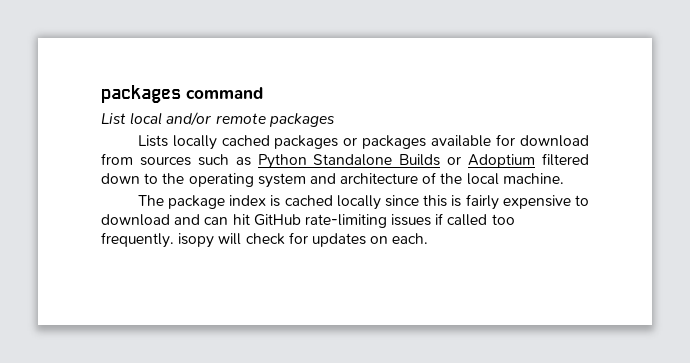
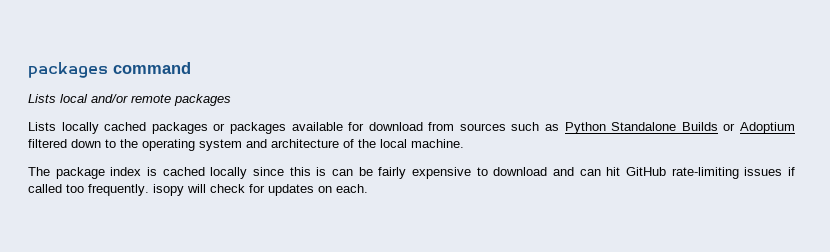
[101,113,126,124] List -> [28,94,56,103] Lists
(462, 201) none -> [332,167,373,176] can be

